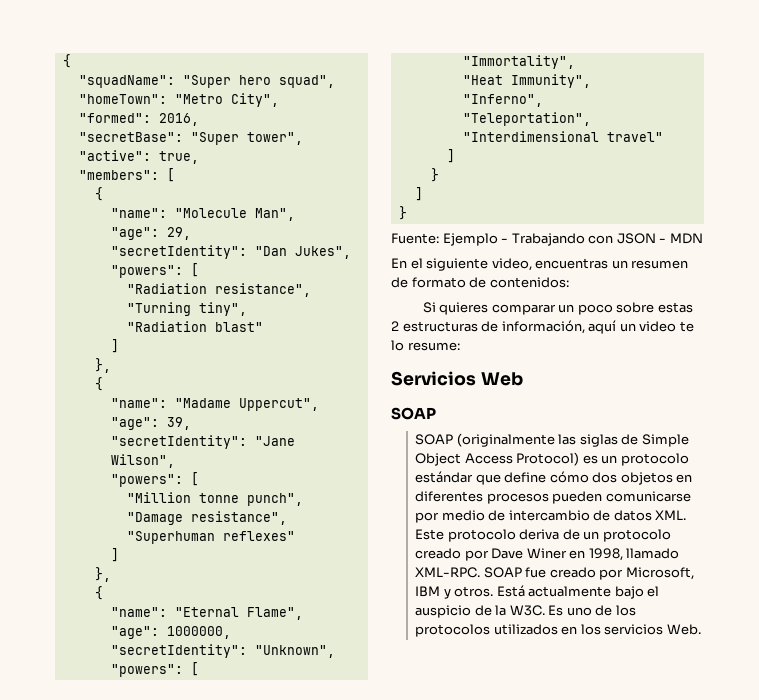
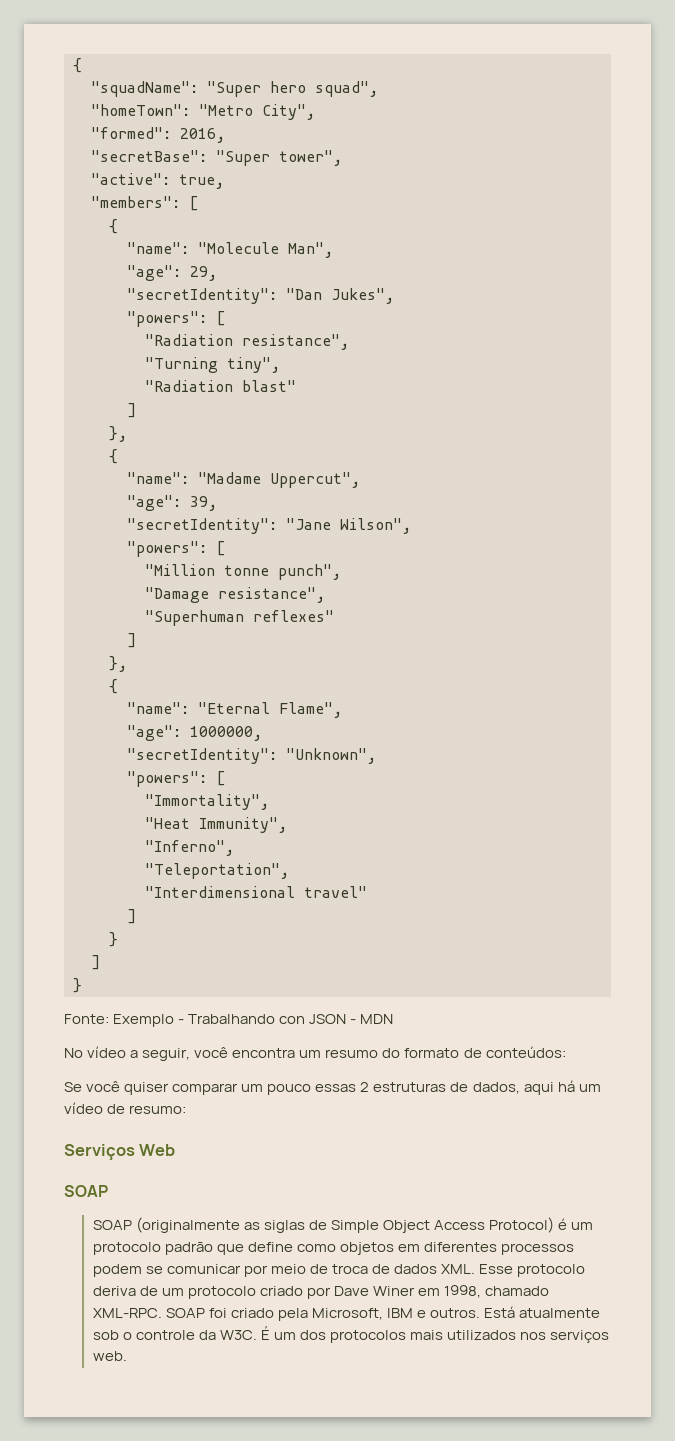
[391,233,585,246] Fuente: Ejemplo - Trabajando -> [64,1014,276,1027] Fonte: Exemplo - Trabalhando
[391,258,689,271] [391,277,569,288] [422,302,693,315] [391,320,694,334] [391,340,460,351] [391,371,476,386] En el siguiente video, encuentras un resumen de formato de contenidos: // Si quieres comparar un poco sobre estas 2 estructuras de información, aquí un video te lo resume: // Servicios -> [64,1046,566,1061] [64,1080,601,1095] [64,1102,187,1114] [64,1144,135,1160] No vídeo a seguir, você encontra um resumo do formato de conteúdos: // Se você quiser comparar um pouco essas 2 estruturas de dados, aqui há um vídeo de resumo: // Serviços
[558,434,577,445] las -> [243,1222,260,1230] as
[582,453,689,466] [415,471,693,485] [415,491,691,504] [415,510,687,523] [415,529,671,542] [415,548,680,561] [415,567,694,580] [415,585,660,599] [415,605,636,618] [415,624,701,637] es un protocolo estándar que define cómo dos objetos en diferentes procesos pueden comunicarse por medio de intercambio de datos XML. Este protocolo deriva de un protocolo creado por Dave Winer en 1998, llamado XML-RPC. SOAP fue creado por Microsoft, IBM y otros. Está actualmente bajo el auspicio de la W3C. Es uno de los protocolos utilizados en los servicios Web. -> [557,1218,594,1230] [92,1242,574,1255] [92,1264,586,1277] [92,1285,550,1299] [92,1306,601,1321] [92,1326,610,1343] [92,1351,127,1361] é um protocolo padrão que define como objetos em diferentes processos podem se comunicar por meio de troca de dados XML. Esse protocolo deriva de um protocolo criado por Dave Winer em 1998, chamado XML-RPC. SOAP foi criado pela Microsoft, IBM e outros. Está atualmente sob o controle da W3C. É um dos protocolos mais utilizados nos serviços web.

